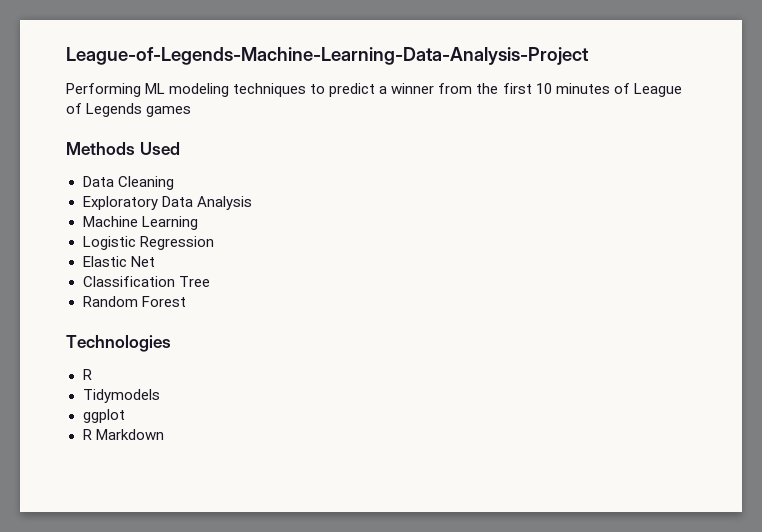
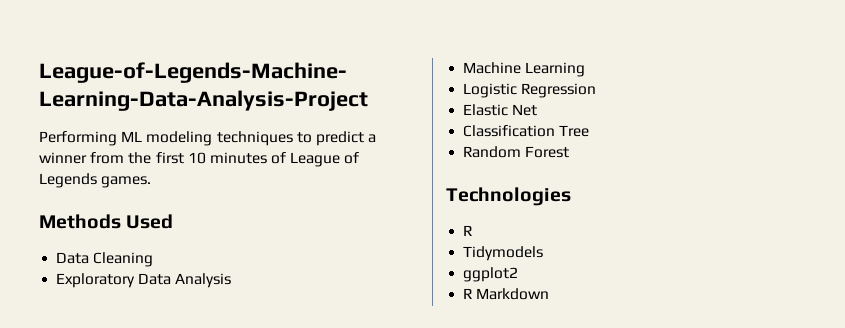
[146,106,192,117] games -> [101,176,152,188] games.
[82,409,125,423] ggplot -> [463,267,519,282] ggplot2

